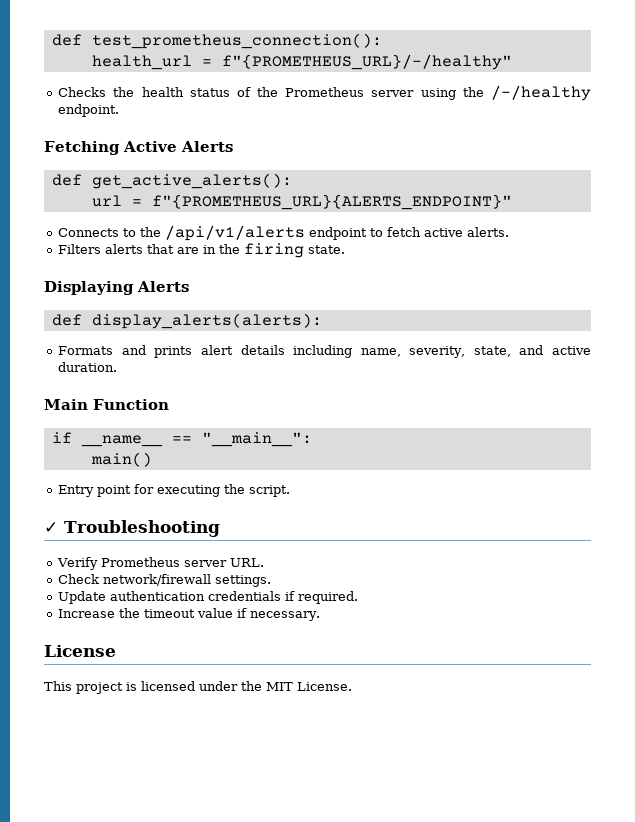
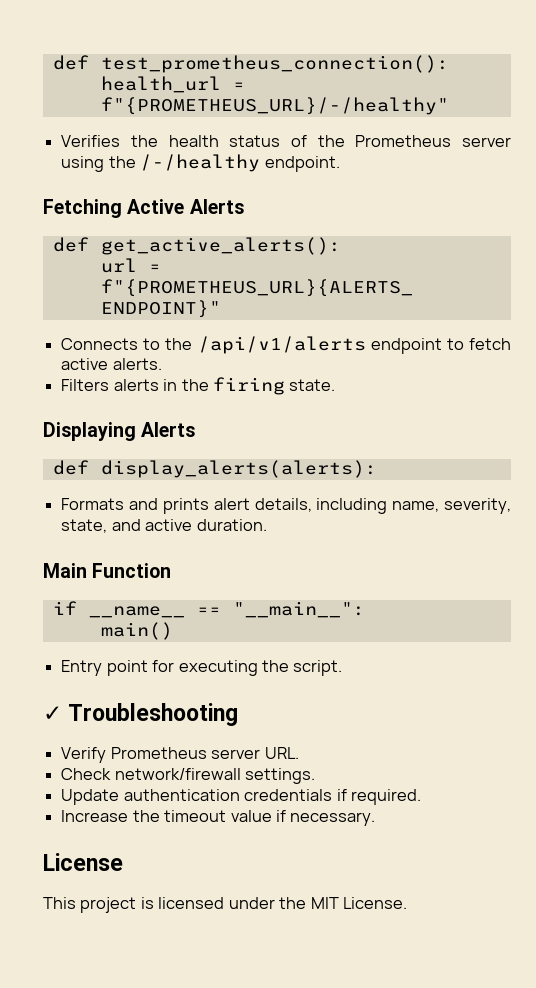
[58,87,107,97] Checks -> [61,135,121,147] Verifies
[147,244,200,254] that are -> (159, 385) none
[240,345,285,355] details -> [254,498,312,512] details,

